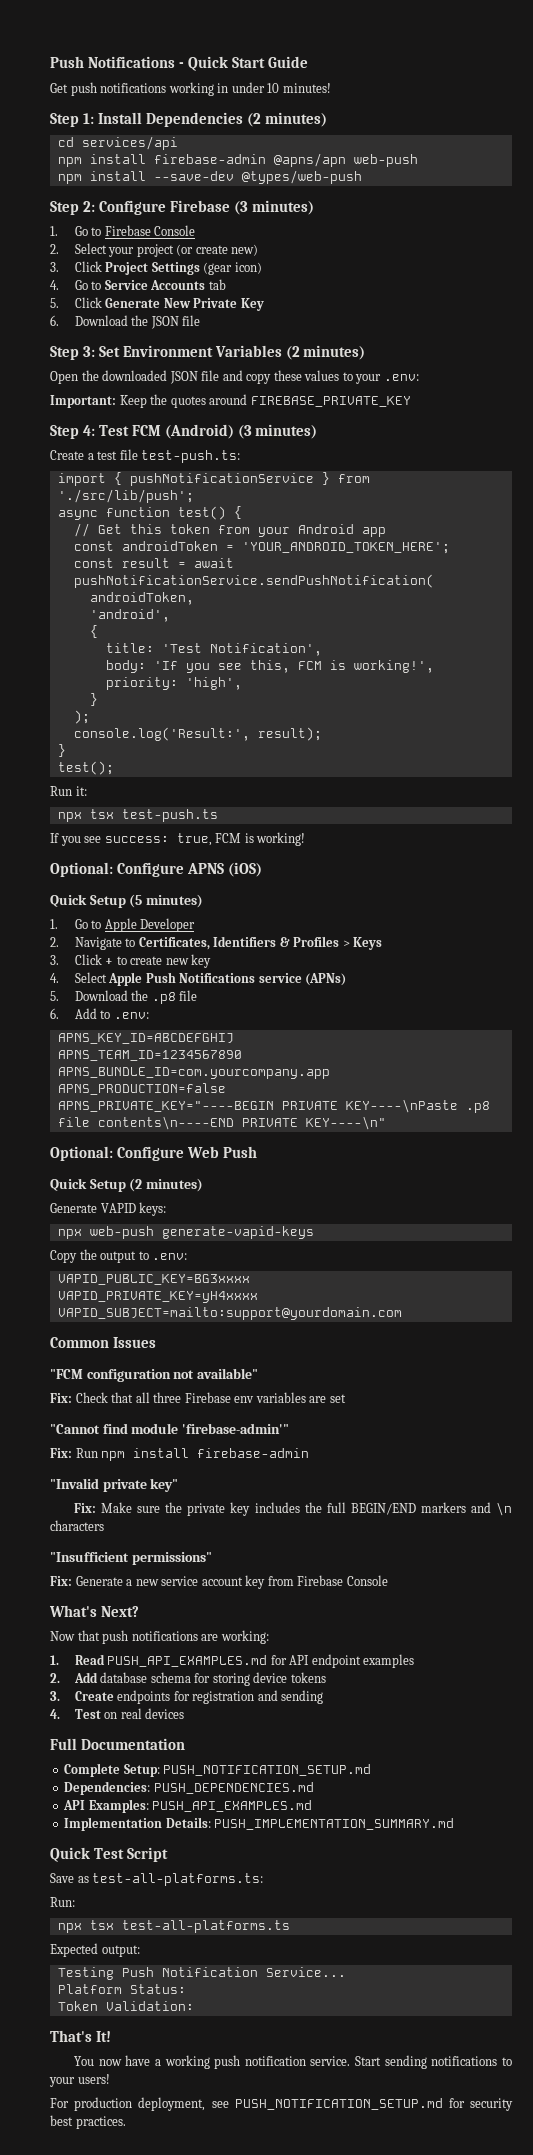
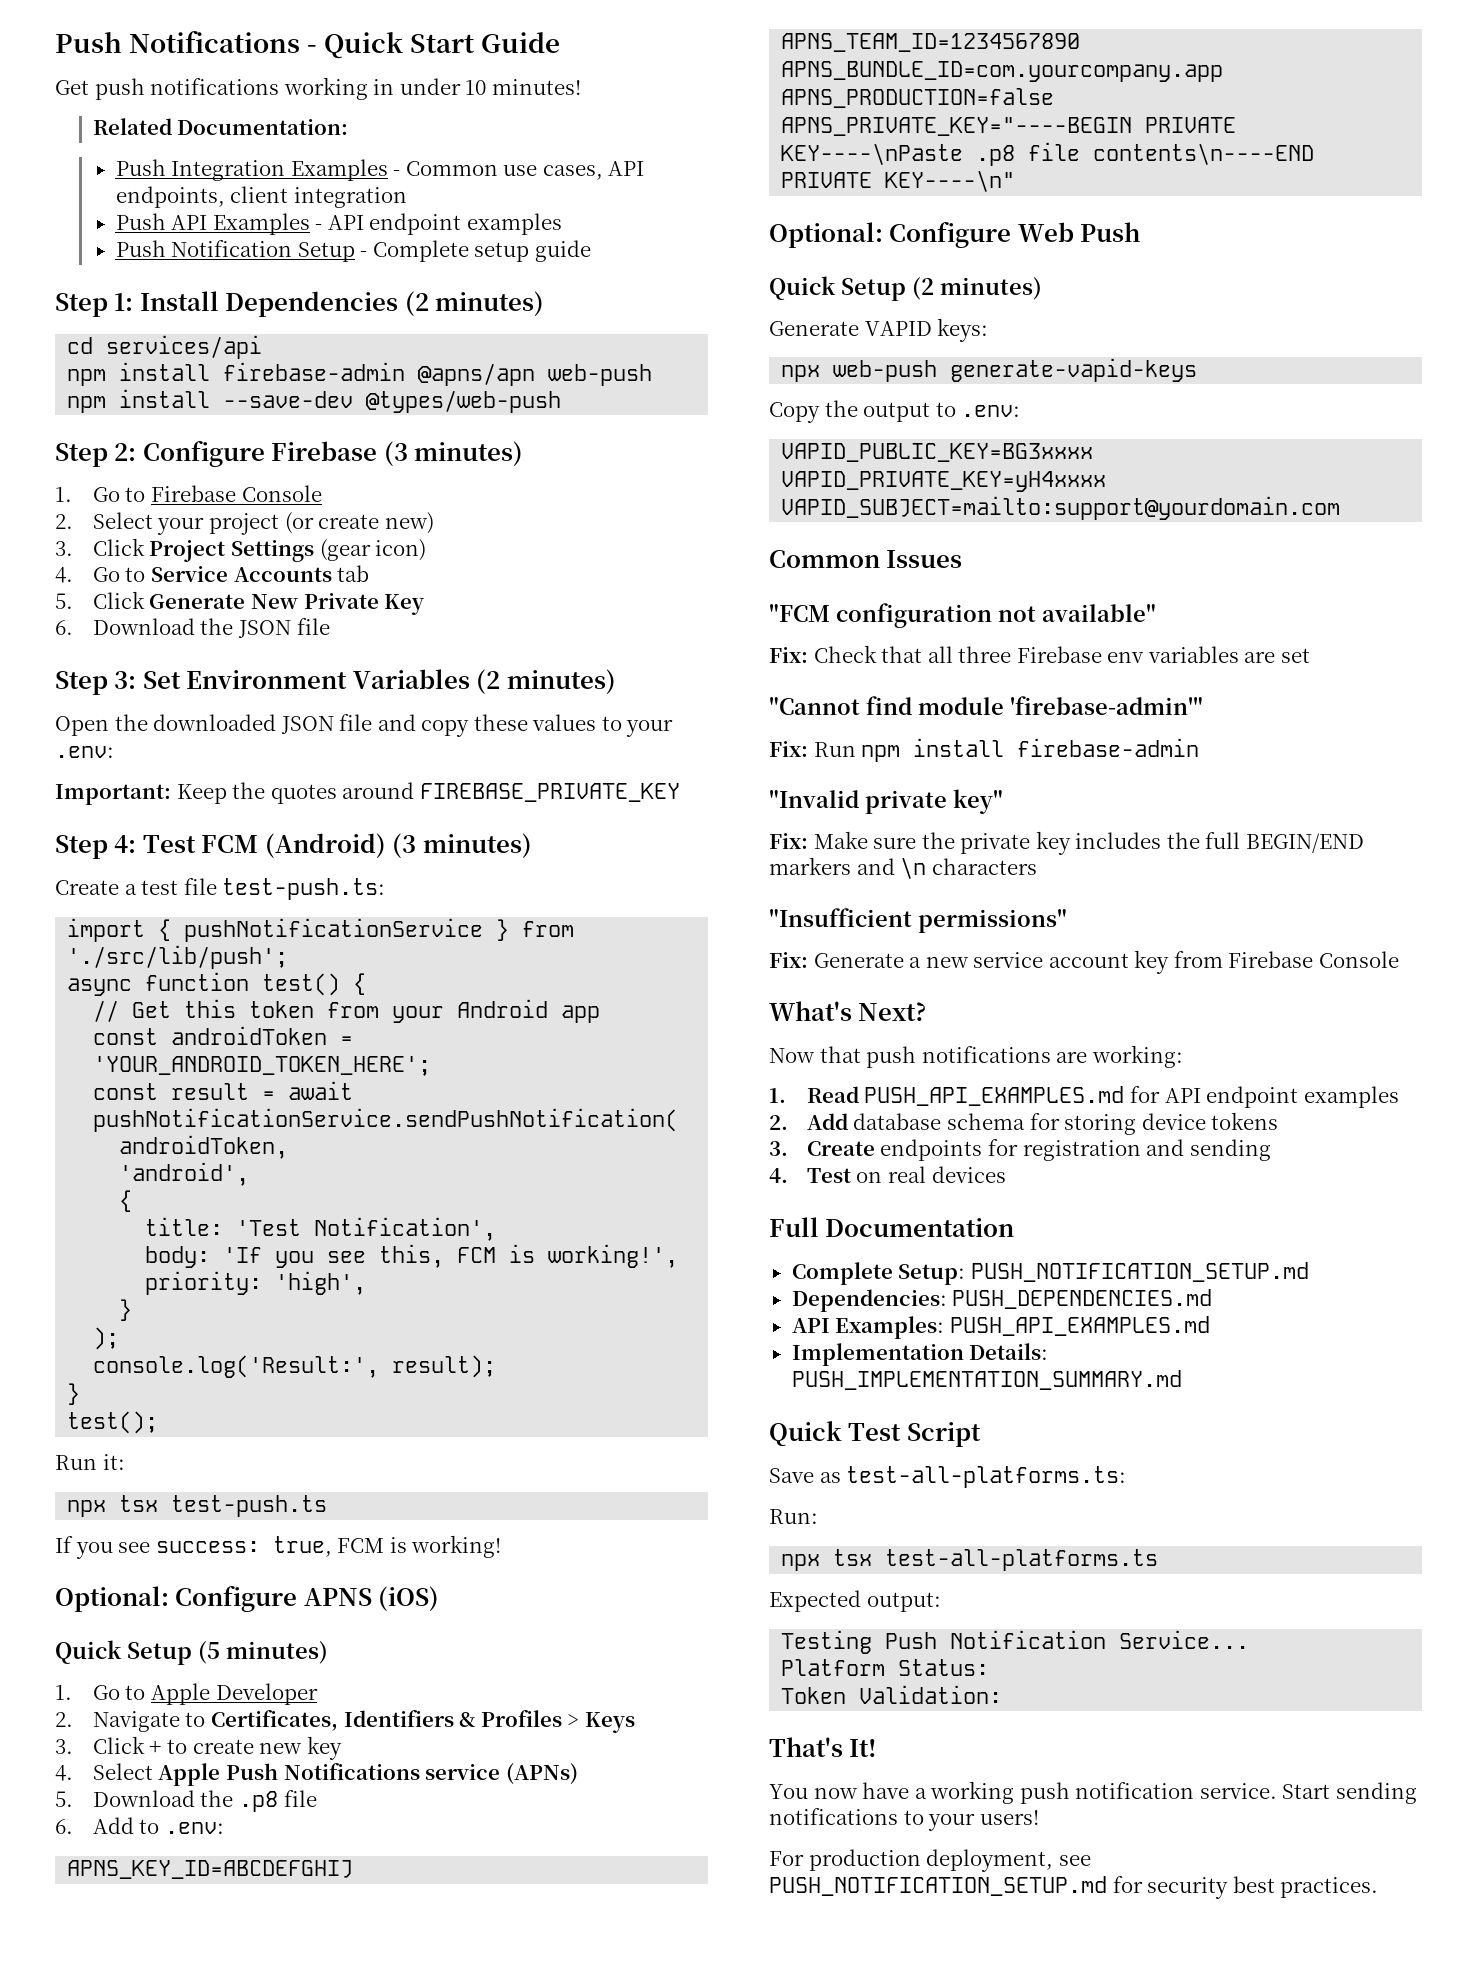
(331, 88) none -> [92,118,349,135] [115,159,645,181] [115,186,407,208] [115,213,562,235] [115,240,591,262] // Related Documentation: // Push Integration Examples - Common use cases, API endpoints, client integration // Push API Examples - API endpoint examples // Push Notification Setup - Complete setup guide

